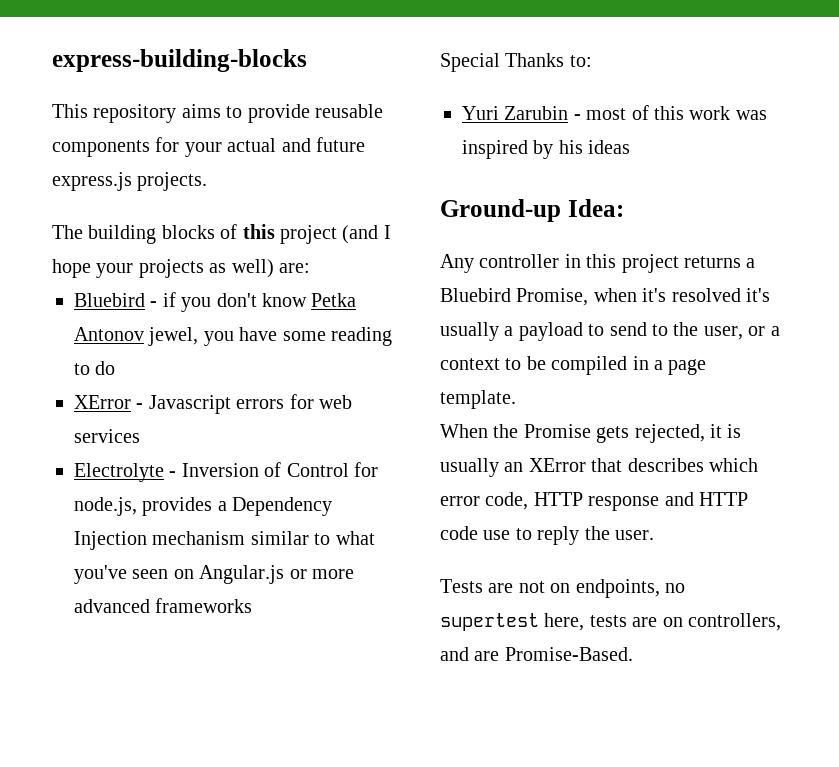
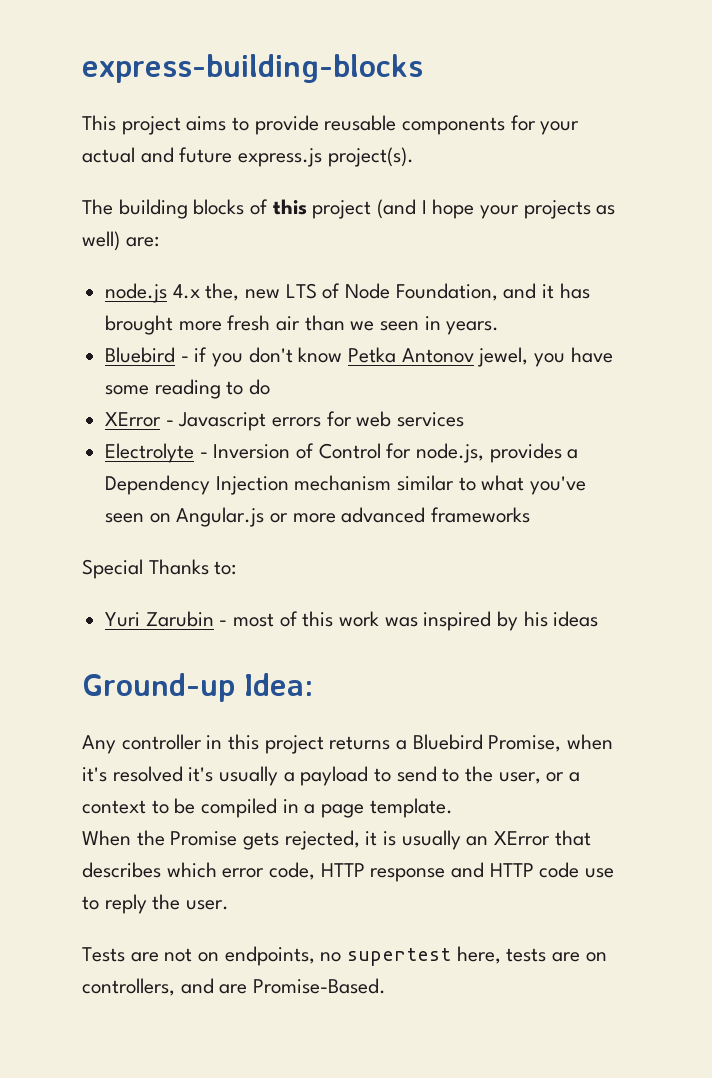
[93,104,177,123] repository -> [121,116,181,135] project
[137,172,208,191] projects. -> [327,147,414,167] project(s).
(310, 268) none -> [105,283,590,303] [105,315,500,335] // node.js 4.x the, new LTS of Node Foundation, and it has brought more fresh air than we seen in years.

